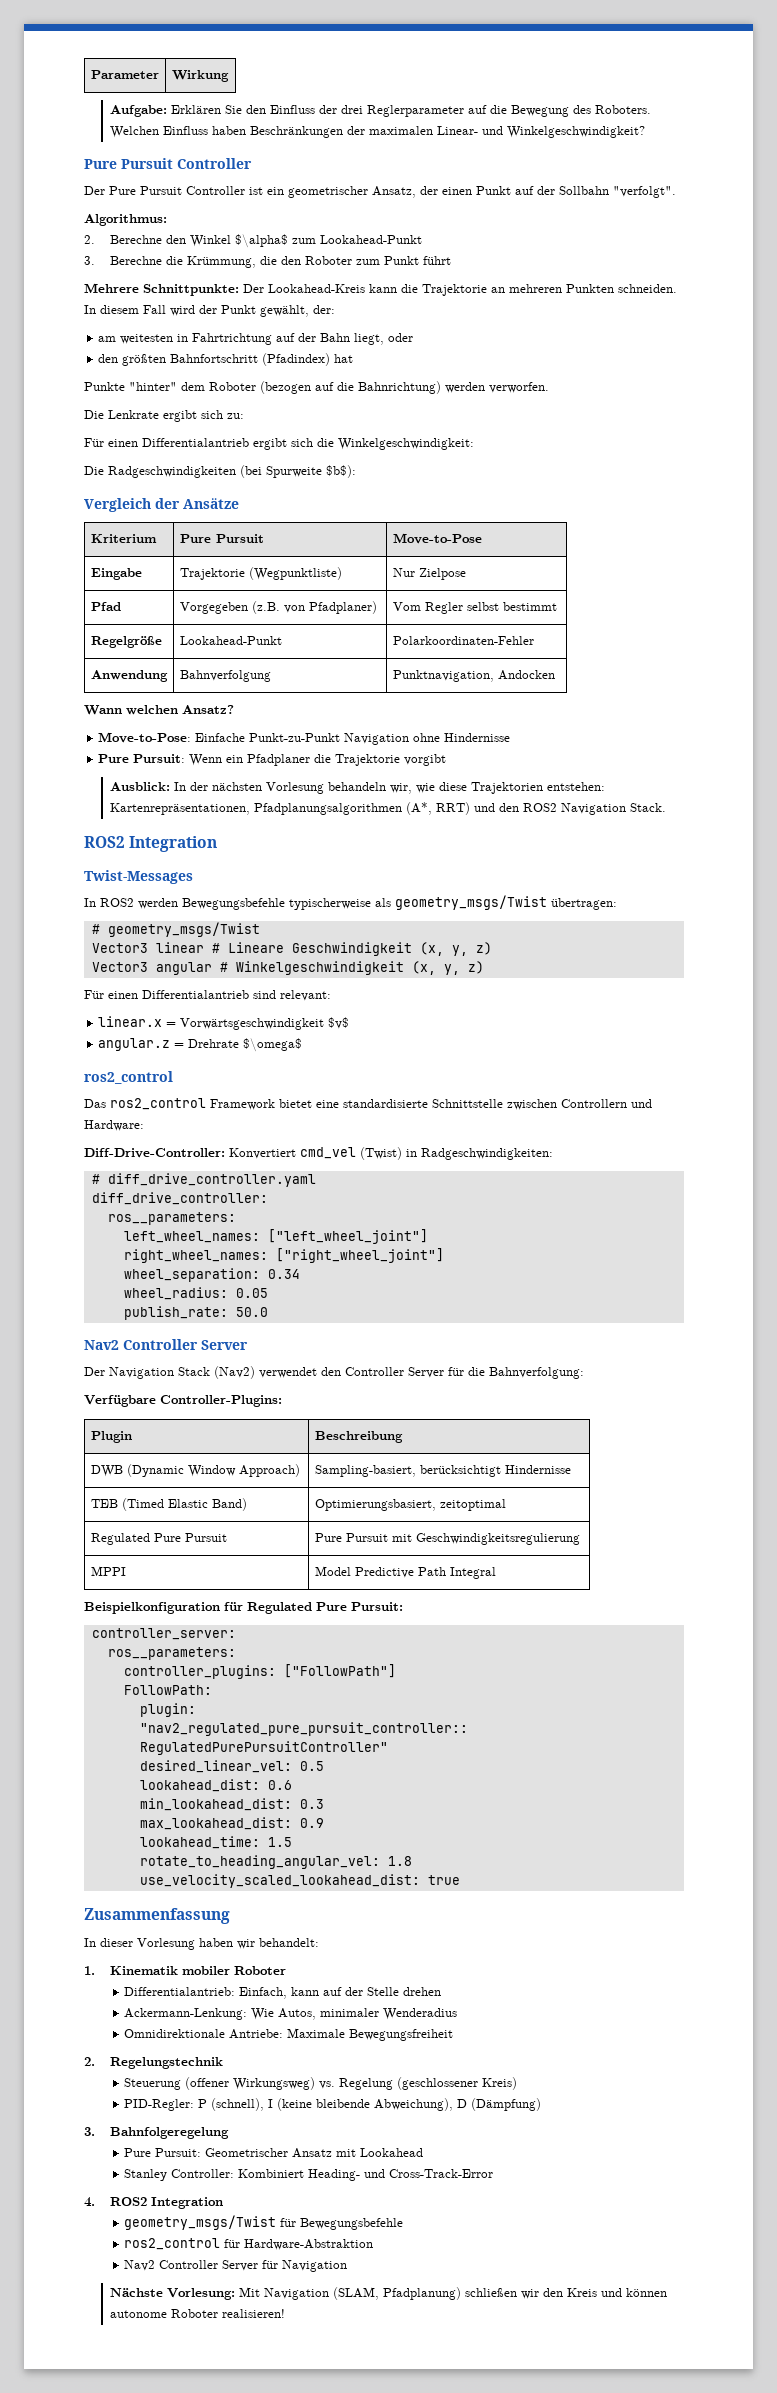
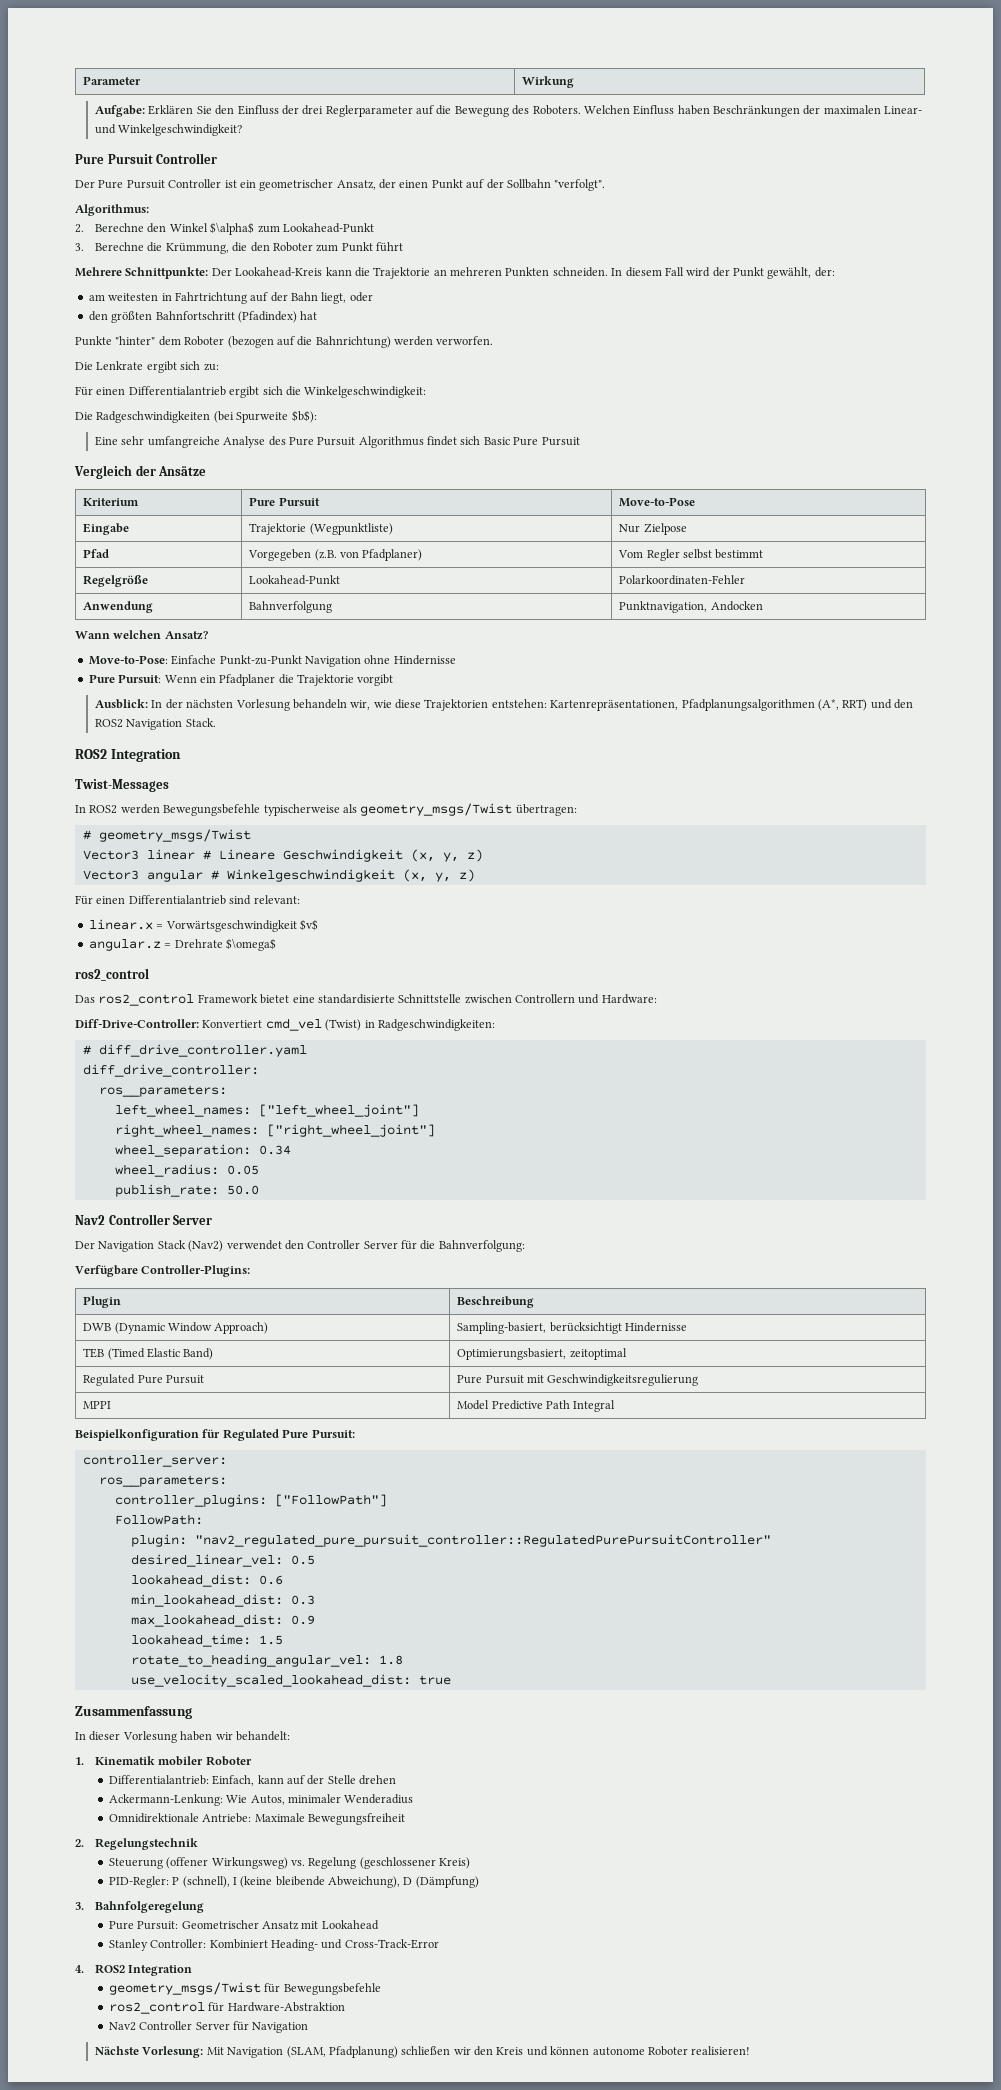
(356, 471) none -> [95,436,580,448] // Eine sehr umfangreiche Analyse des Pure Pursuit Algorithmus findet sich Basic Pure Pursuit

